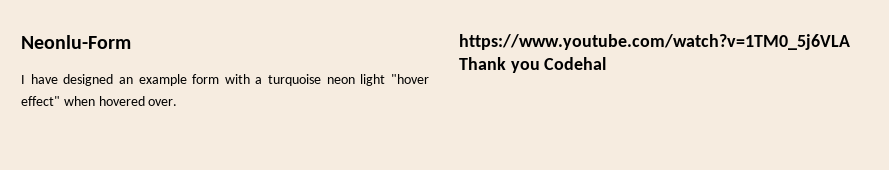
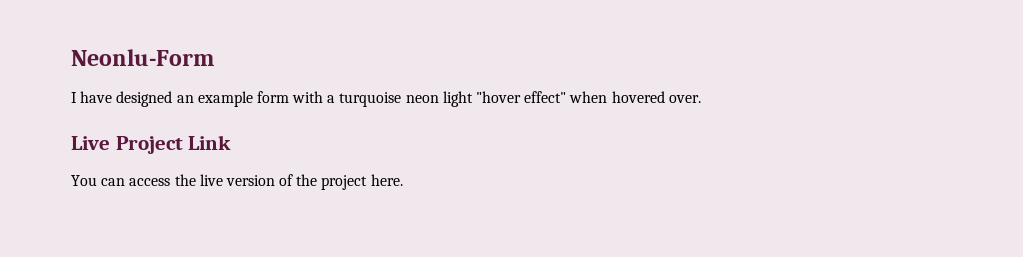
[459,34,850,50] [459,57,607,73] https://www.youtube.com/watch?v=1TM0_5j6VLA Thank you Codehal -> [71,135,232,154] [71,174,403,190] Live Project Link // You can access the live version of the project here.

